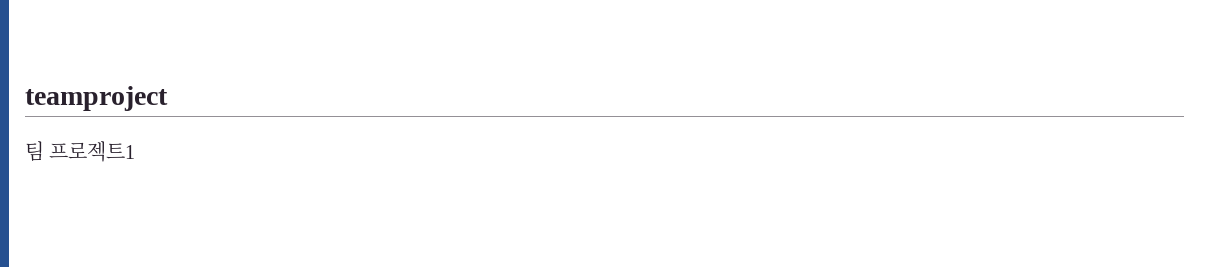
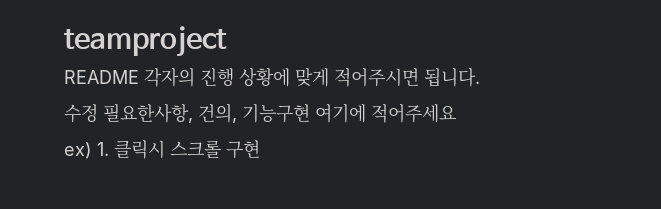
[25,141,136,162] 팀 프로젝트1 -> [64,67,480,87] [64,103,456,123] [64,140,260,159] README 각자의 진행 상황에 맞게 적어주시면 됩니다. // 수정 필요한사항, 건의, 기능구현 여기에 적어주세요 // ex) 1. 클릭시 스크롤 구현

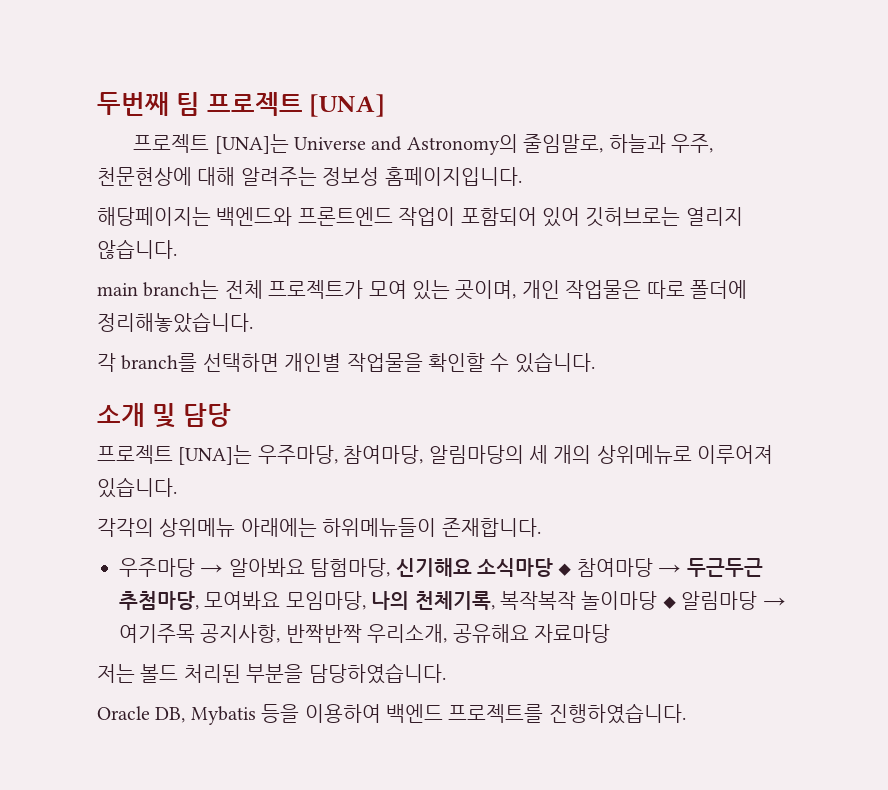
[64,26,227,57] [64,67,480,87] [64,103,456,123] [64,140,260,159] teamproject // README 각자의 진행 상황에 맞게 적어주시면 됩니다. // 수정 필요한사항, 건의, 기능구현 여기에 적어주세요 // ex) 1. 클릭시 스크롤 구현 -> [97,92,386,117] [133,134,713,155] [97,167,522,186] [97,207,743,227] [97,239,177,259] [97,280,747,300] [97,312,253,333] [97,352,595,373] [97,403,231,428] [97,445,774,465] [97,477,177,498] [97,518,541,537] [119,558,763,577] [119,591,786,610] [119,624,610,643] [97,663,446,684] [97,703,686,725] 두번째 팀 프로젝트 [UNA] // 프로젝트 [UNA]는 Universe and Astronomy의 줄임말로, 하늘과 우주, 천문현상에 대해 알려주는 정보성 홈페이지입니다. // 해당페이지는 백엔드와 프론트엔드 작업이 포함되어 있어 깃허브로는 열리지 않습니다. // main branch는 전체 프로젝트가 모여 있는 곳이며, 개인 작업물은 따로 폴더에 정리해놓았습니다. // 각 branch를 선택하면 개인별 작업물을 확인할 수 있습니다. // 소개 및 담당 // 프로젝트 [UNA]는 우주마당, 참여마당, 알림마당의 세 개의 상위메뉴로 이루어져 있습니다. // 각각의 상위메뉴 아래에는 하위메뉴들이 존재합니다. // 우주마당 → 알아봐요 탐험마당, 신기해요 소식마당 ◆ 참여마당 → 두근두근 추첨마당, 모여봐요 모임마당, 나의 천체기록, 복작복작 놀이마당 ◆ 알림마당 → 여기주목 공지사항, 반짝반짝 우리소개, 공유해요 자료마당 // 저는 볼드 처리된 부분을 담당하였습니다. // Oracle DB, Mybatis 등을 이용하여 백엔드 프로젝트를 진행하였습니다.

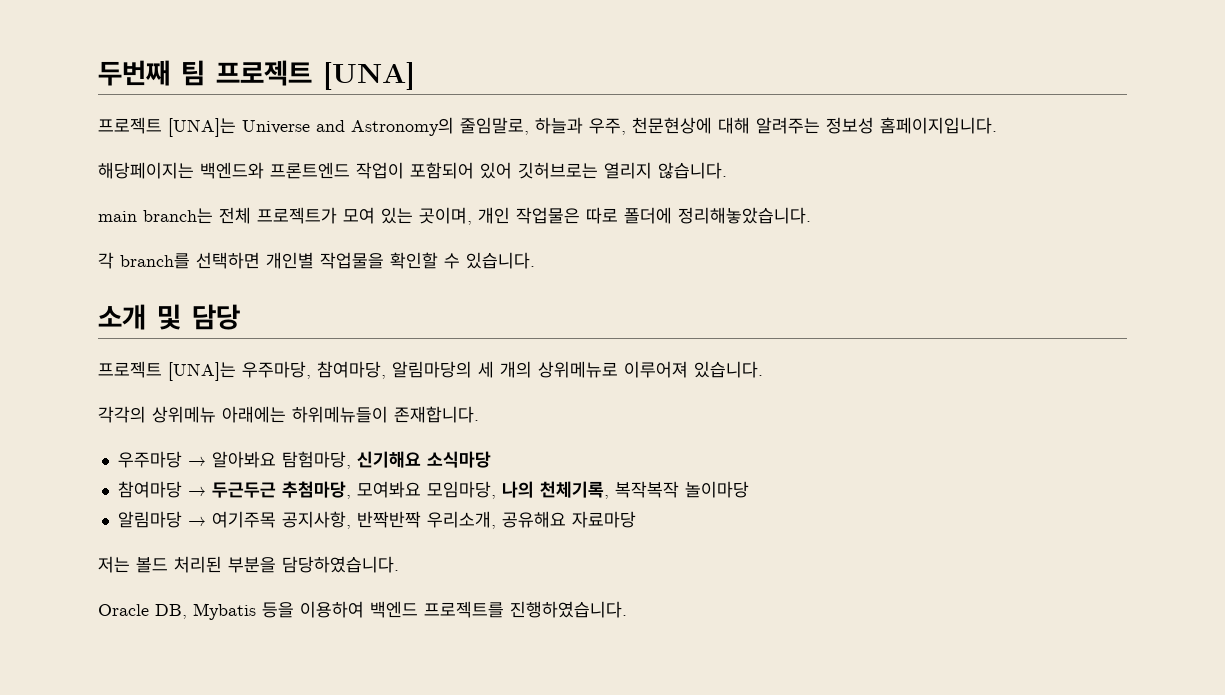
[558,563,572,576] ◆ -> (491, 459) //
[662,596,676,609] ◆ -> (749, 489) //

